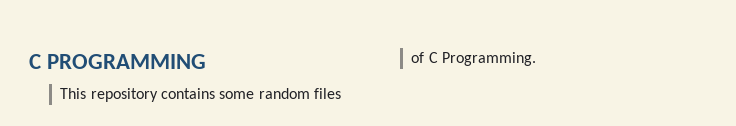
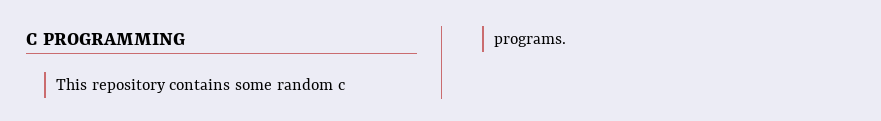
[313,88,341,99] [411,52,536,66] files of C Programming. -> [337,82,345,90] [493,36,566,47] c programs.

